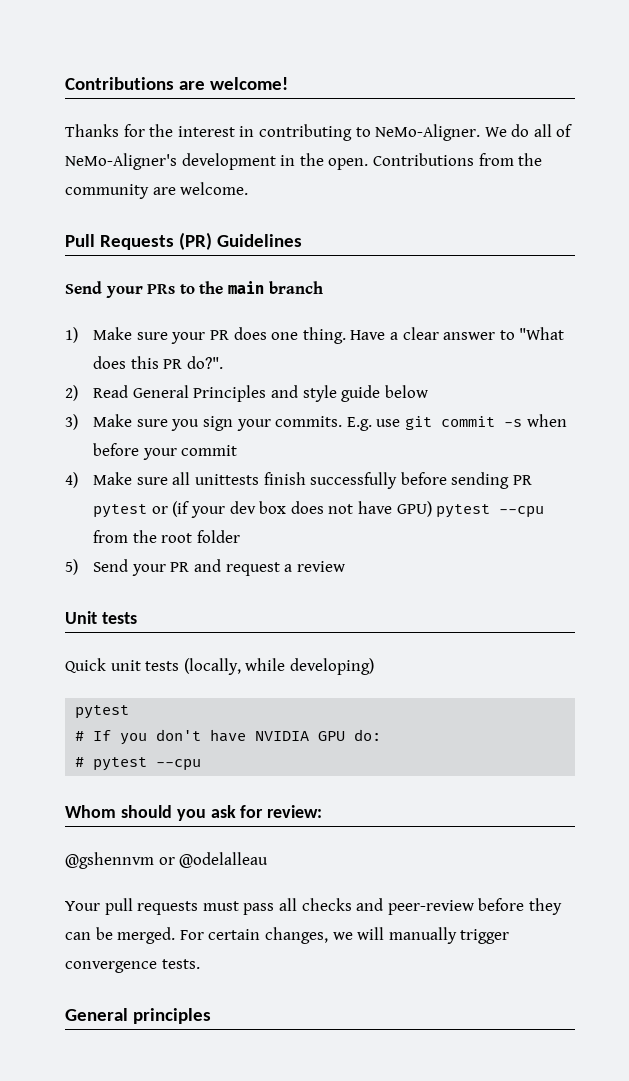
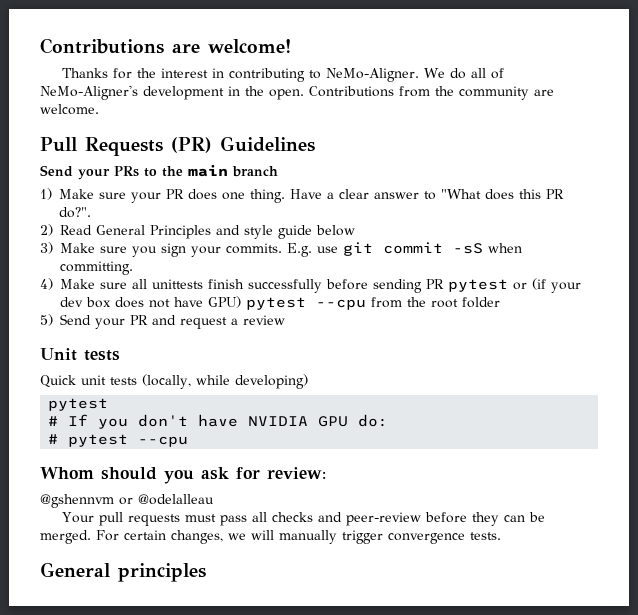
[503,414,567,427] [93,443,238,460] -s when before your commit -> [453,243,522,254] [60,261,133,275] -sS when committing.

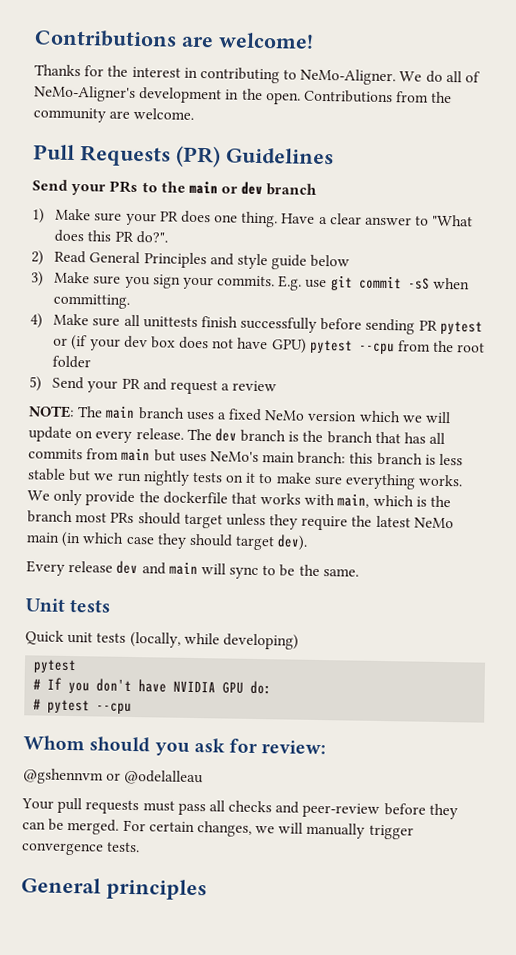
(228, 170) none -> [221,181,264,196] or dev
(285, 320) none -> [28,405,452,424] [28,426,446,445] [28,447,464,466] [27,468,464,490] [27,489,452,508] [27,510,454,531] [26,531,309,551] [26,560,359,580] // NOTE: The main branch uses a fixed NeMo version which we will update on every release. The dev branch is the branch that has all commits from main but uses NeMo's main branch: this branch is less stable but we run nightly tests on it to make sure everything works. We only provide the dockerfile that works with main, which is the branch most PRs should target unless they require the latest NeMo main (in which case they should target dev). // Every release dev and main will sync to be the same.

